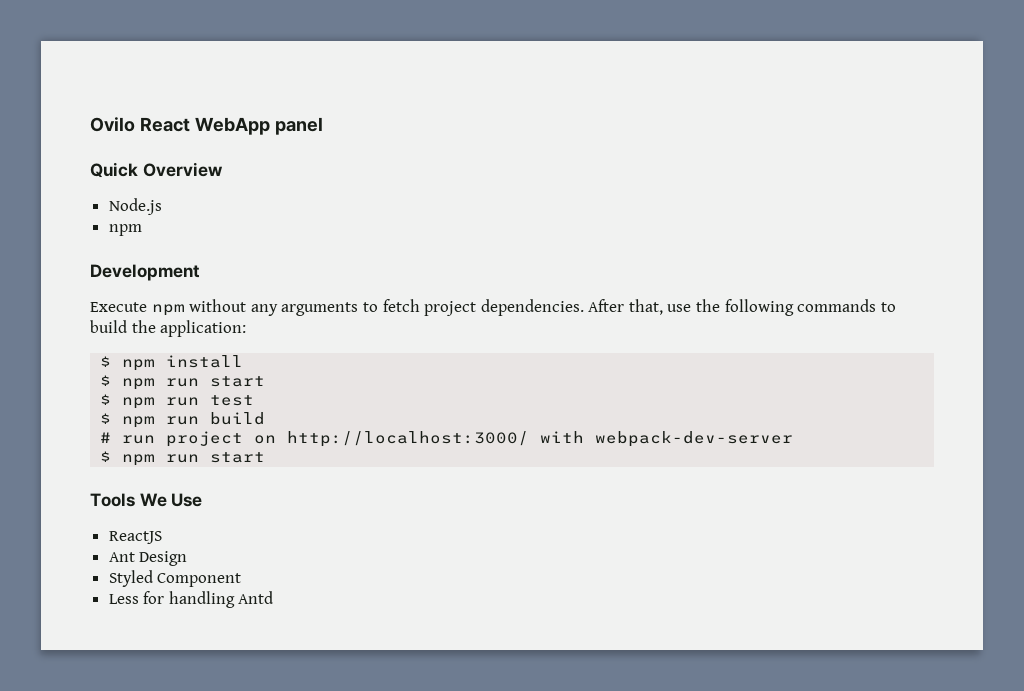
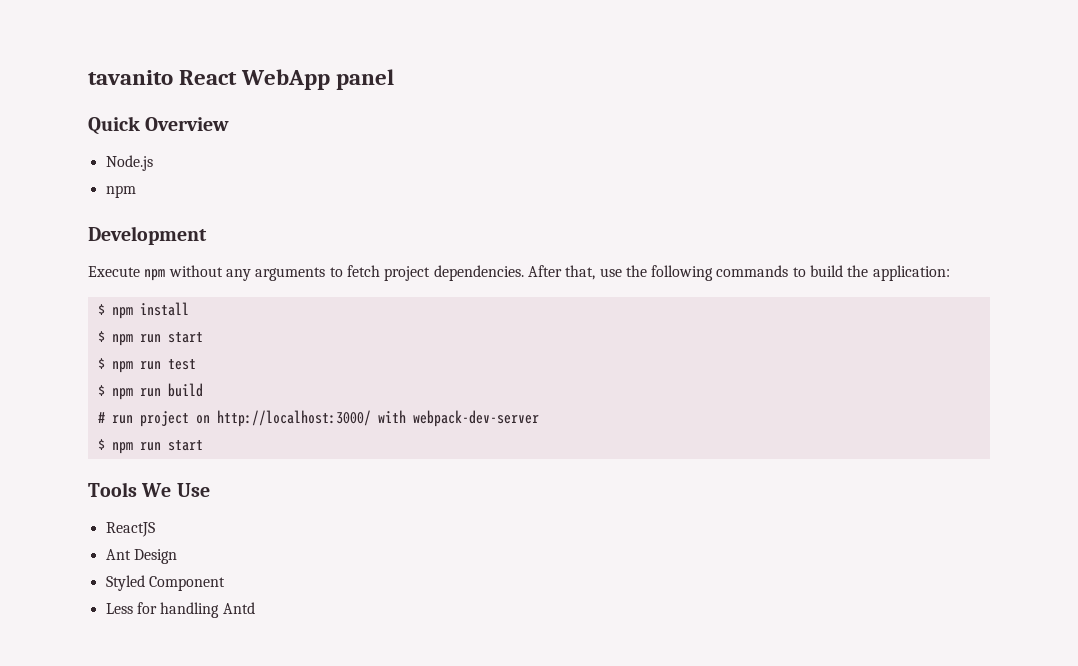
[90,117,135,132] Ovilo -> [88,70,173,85] tavanito

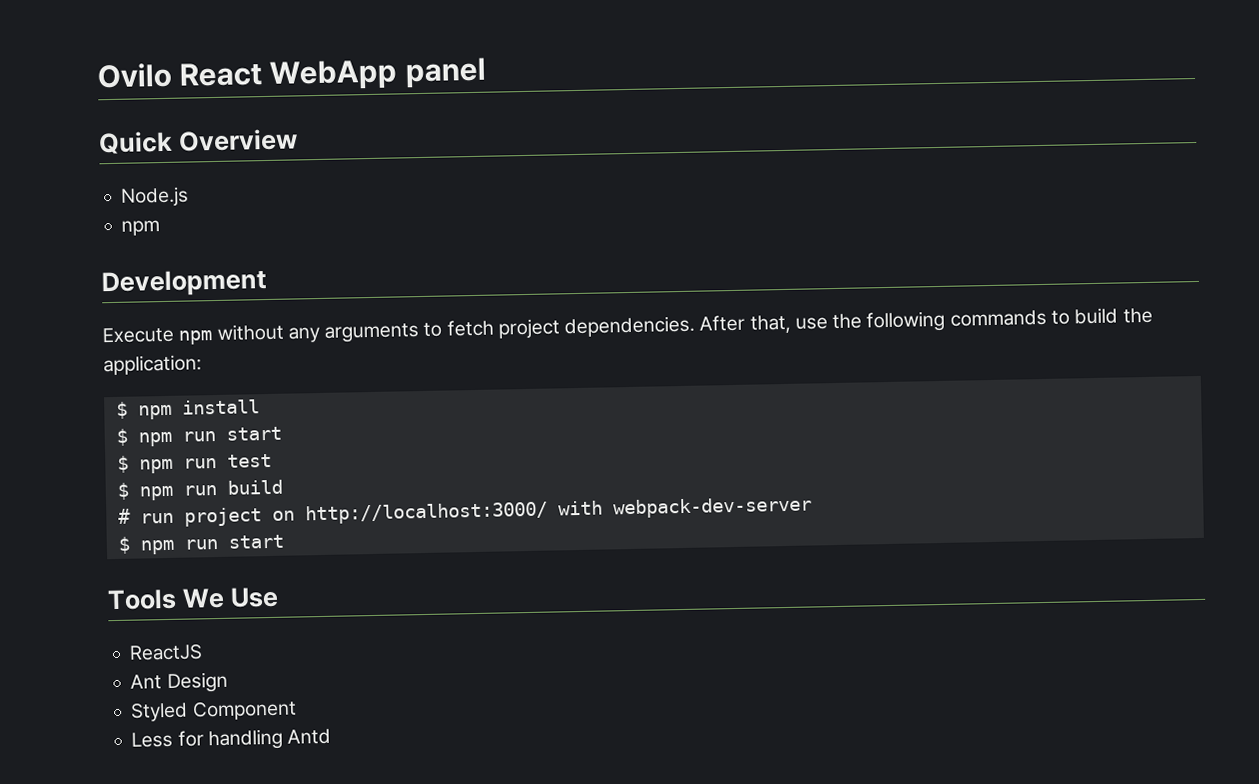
[88,70,173,85] tavanito -> [97,62,173,89] Ovilo

